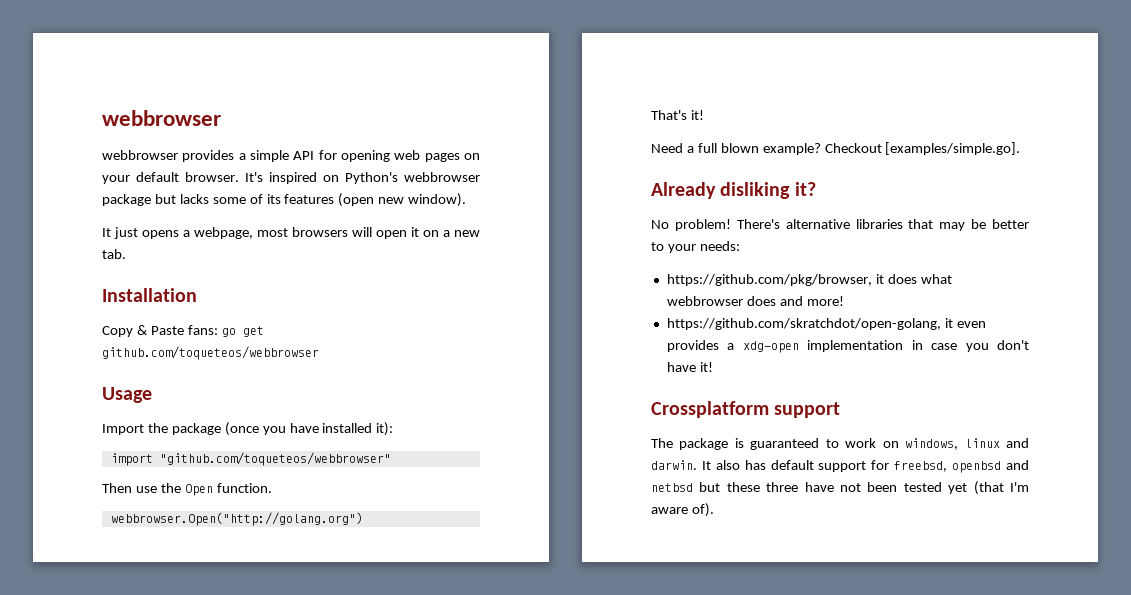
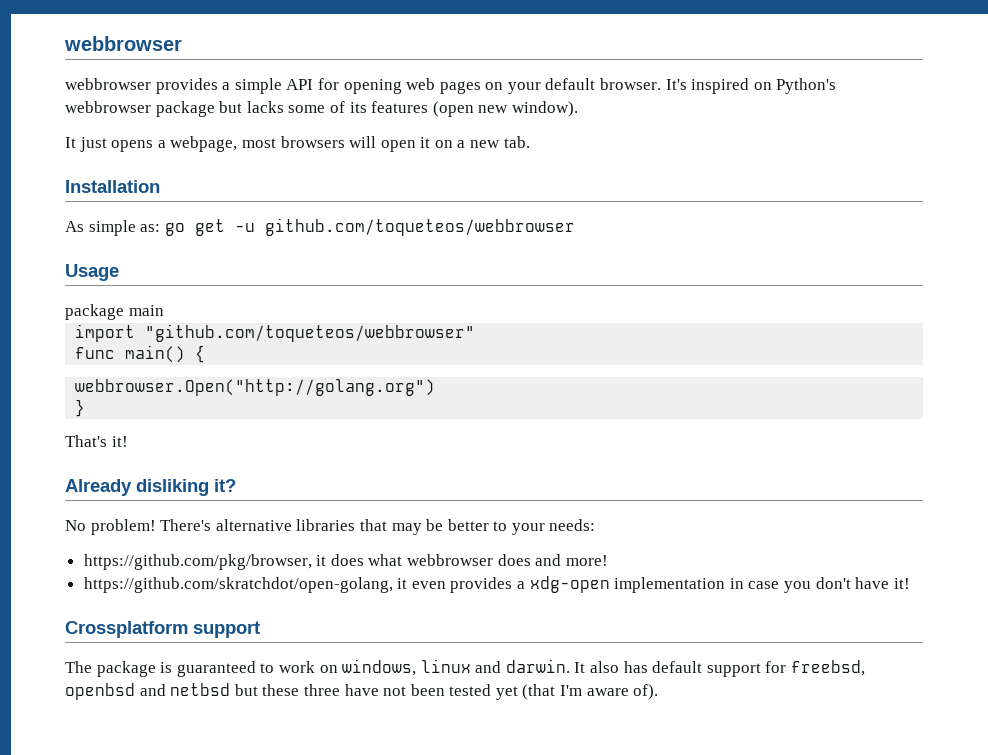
[102,325,218,337] Copy & Paste fans: -> [65,220,161,236] As simple as:
(264, 331) none -> [234,223,255,232] -u
[102,422,394,436] [110,452,391,466] [102,483,272,496] Import the package (once you have installed it): // import "github.com/toqueteos/webbrowser" // Then use the Open function. -> [65,304,164,320] [75,324,476,342] [75,345,206,363] package main // import "github.com/toqueteos/webbrowser" // func main() {
(363, 519) none -> [75,399,86,417] // }
[651,142,1021,155] // Need a full blown example? Checkout [examples/simple.go]. -> (128, 441) none

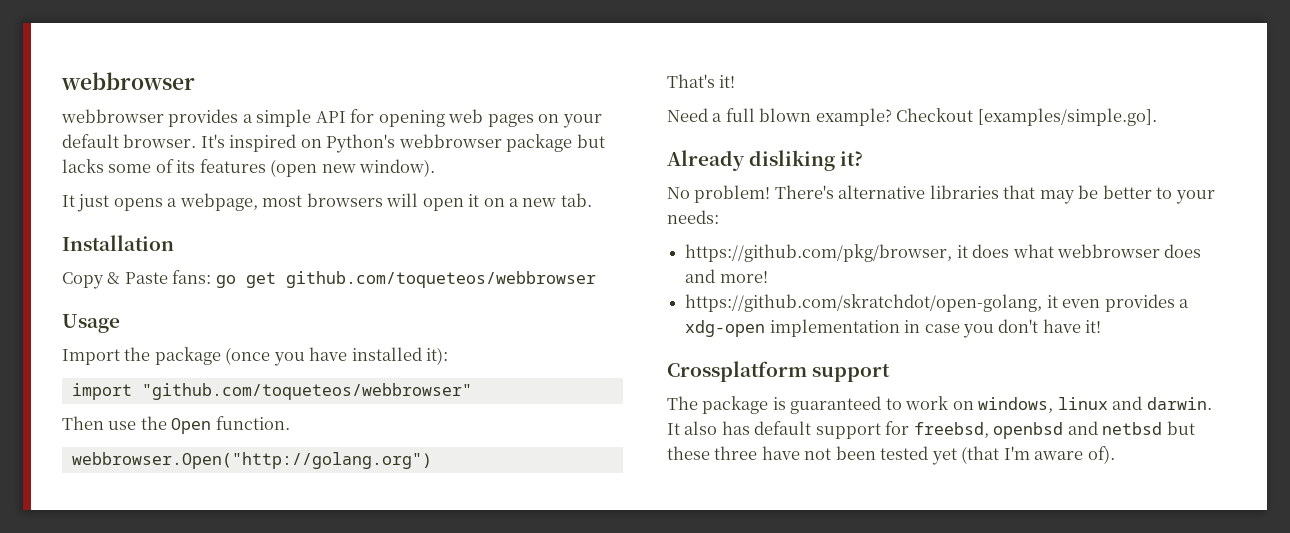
[65,220,161,236] As simple as: -> [62,270,212,289] Copy & Paste fans:
[234,223,255,232] -u -> (276, 280) none
[65,304,164,320] [75,324,476,342] [75,345,206,363] package main // import "github.com/toqueteos/webbrowser" // func main() { -> [62,347,449,366] [71,383,472,400] [62,416,290,434] Import the package (once you have installed it): // import "github.com/toqueteos/webbrowser" // Then use the Open function.
[75,399,86,417] // } -> (432, 460) none
(128, 441) none -> [667,108,1157,126] // Need a full blown example? Checkout [examples/simple.go].

